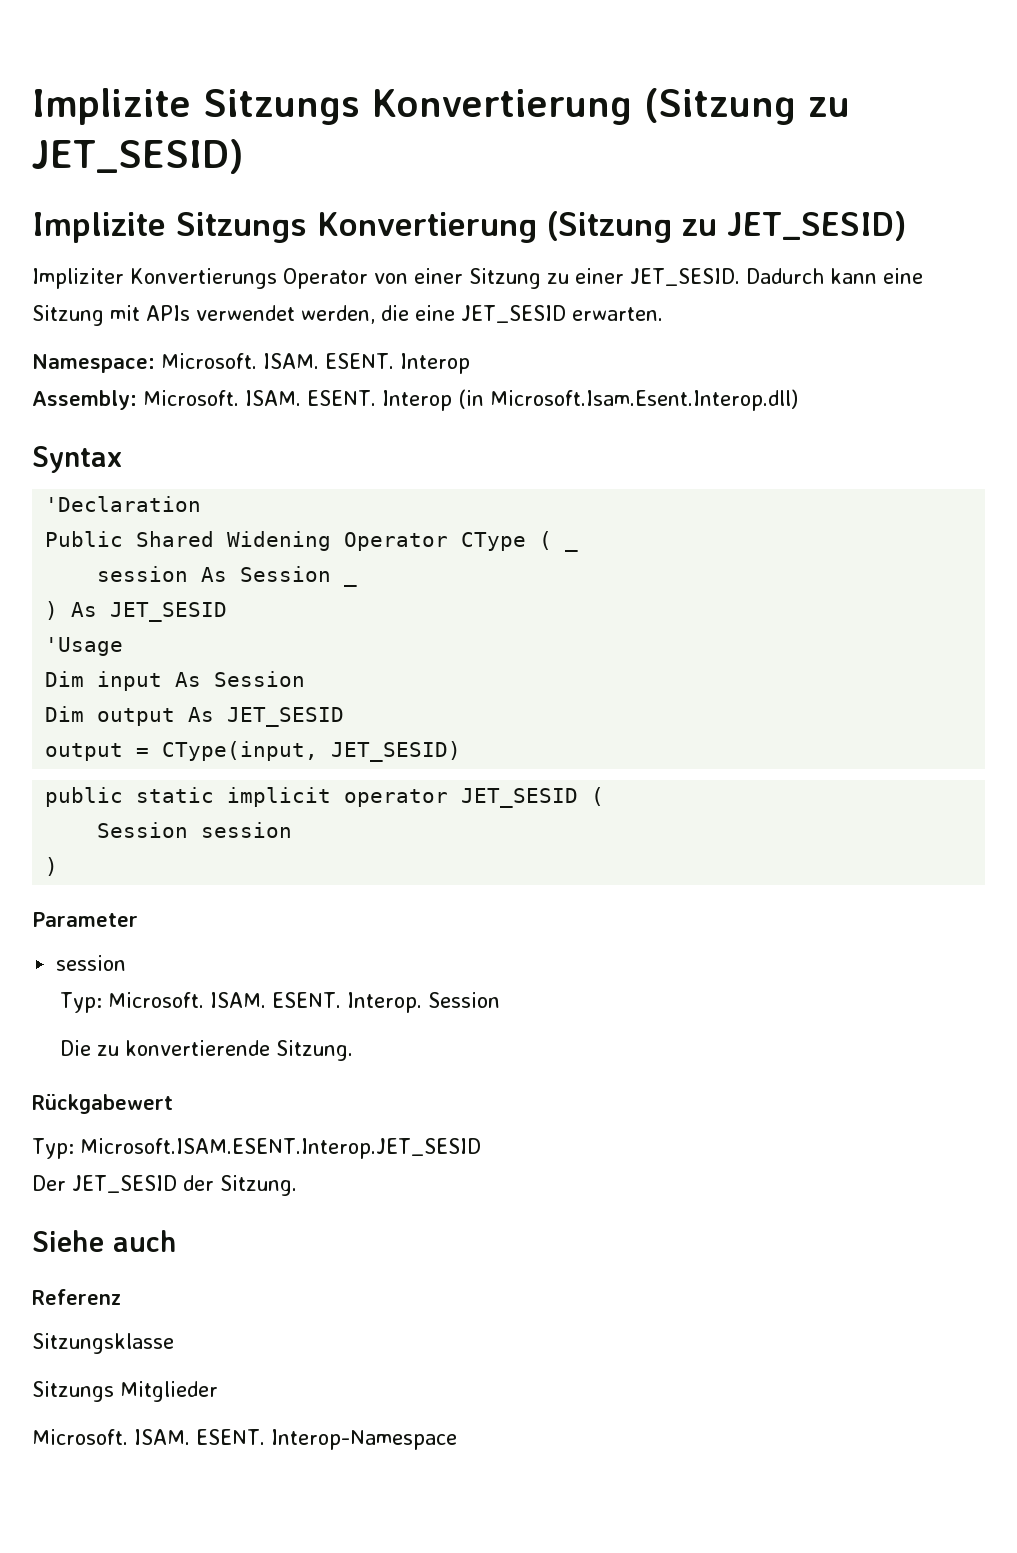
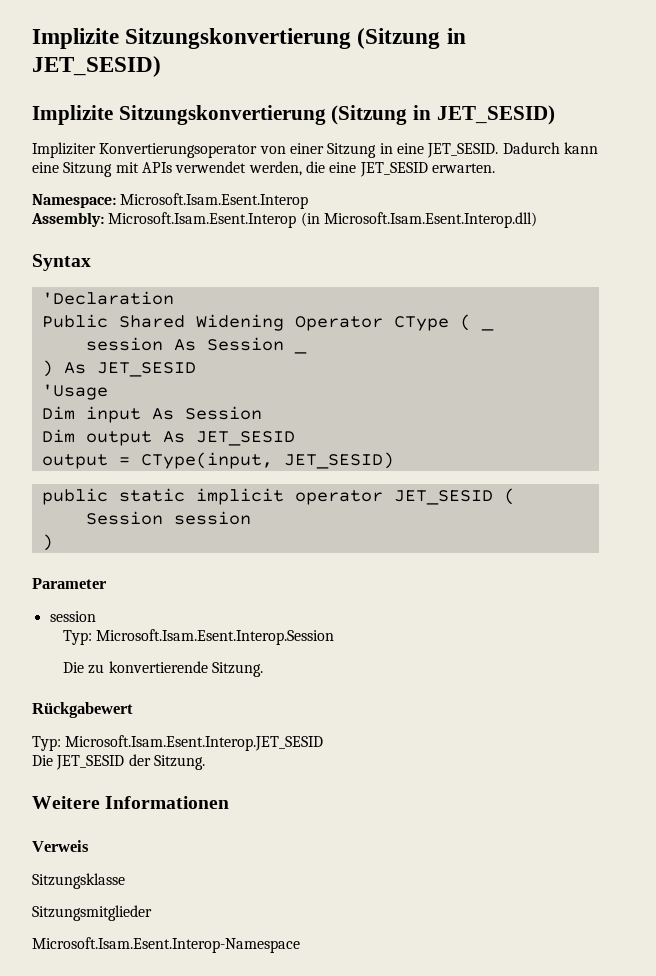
[32,88,850,125] [32,139,244,174] [32,211,717,243] Implizite Sitzungs Konvertierung (Sitzung zu JET_SESID) // Implizite Sitzungs Konvertierung (Sitzung zu -> [32,28,466,49] [32,56,161,77] [32,105,432,125] Implizite Sitzungskonvertierung (Sitzung in JET_SESID) // Implizite Sitzungskonvertierung (Sitzung in
[130,268,368,289] Konvertierungs Operator -> [99,143,258,158] Konvertierungsoperator
[547,268,624,284] zu einer -> [379,143,424,154] in eine
[161,353,470,374] [32,390,452,411] Microsoft. ISAM. ESENT. Interop // Assembly: Microsoft. ISAM. ESENT. Interop -> [120,193,309,209] [31,212,297,228] Microsoft.Isam.Esent.Interop // Assembly: Microsoft.Isam.Esent.Interop
[108,992,501,1013] Microsoft. ISAM. ESENT. Interop. Session -> [96,629,335,645] Microsoft.Isam.Esent.Interop.Session
[79,1138,481,1159] [32,1175,66,1191] Microsoft.ISAM.ESENT.Interop.JET_SESID // Der -> [65,735,324,751] [32,755,53,766] Microsoft.Isam.Esent.Interop.JET_SESID // Die
[32,1230,177,1252] [32,1289,121,1305] [32,1333,174,1354] [32,1381,218,1402] [32,1429,457,1450] Siehe auch // Referenz // Sitzungsklasse // Sitzungs Mitglieder // Microsoft. ISAM. ESENT. Interop-Namespace -> [32,796,230,809] [32,840,89,852] [32,873,125,889] [32,905,152,921] [32,937,300,953] Weitere Informationen // Verweis // Sitzungsklasse // Sitzungsmitglieder // Microsoft.Isam.Esent.Interop-Namespace

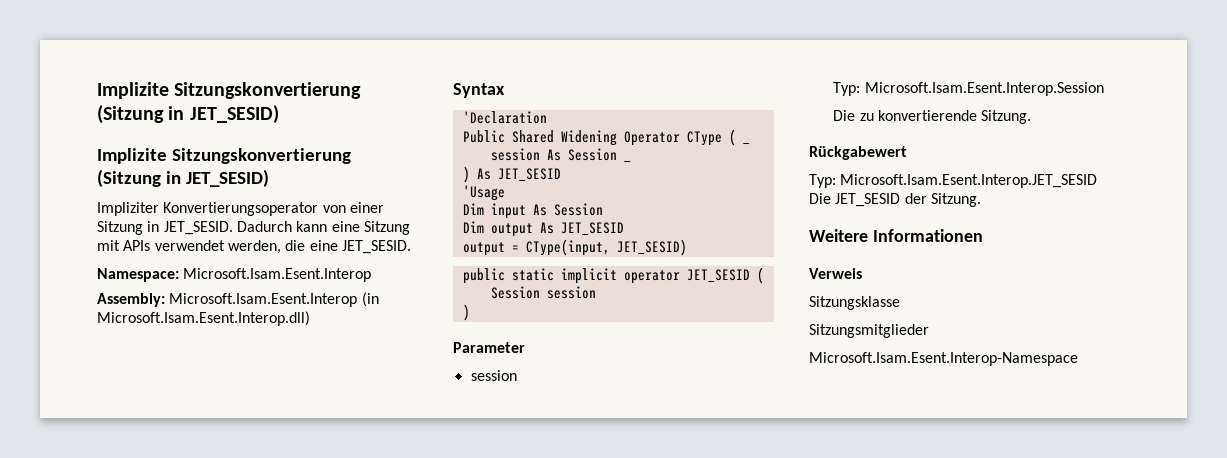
[396,143,424,154] eine -> (160, 226) none
[359,162,495,177] JET_SESID erwarten. -> [341,240,411,254] JET_SESID.

